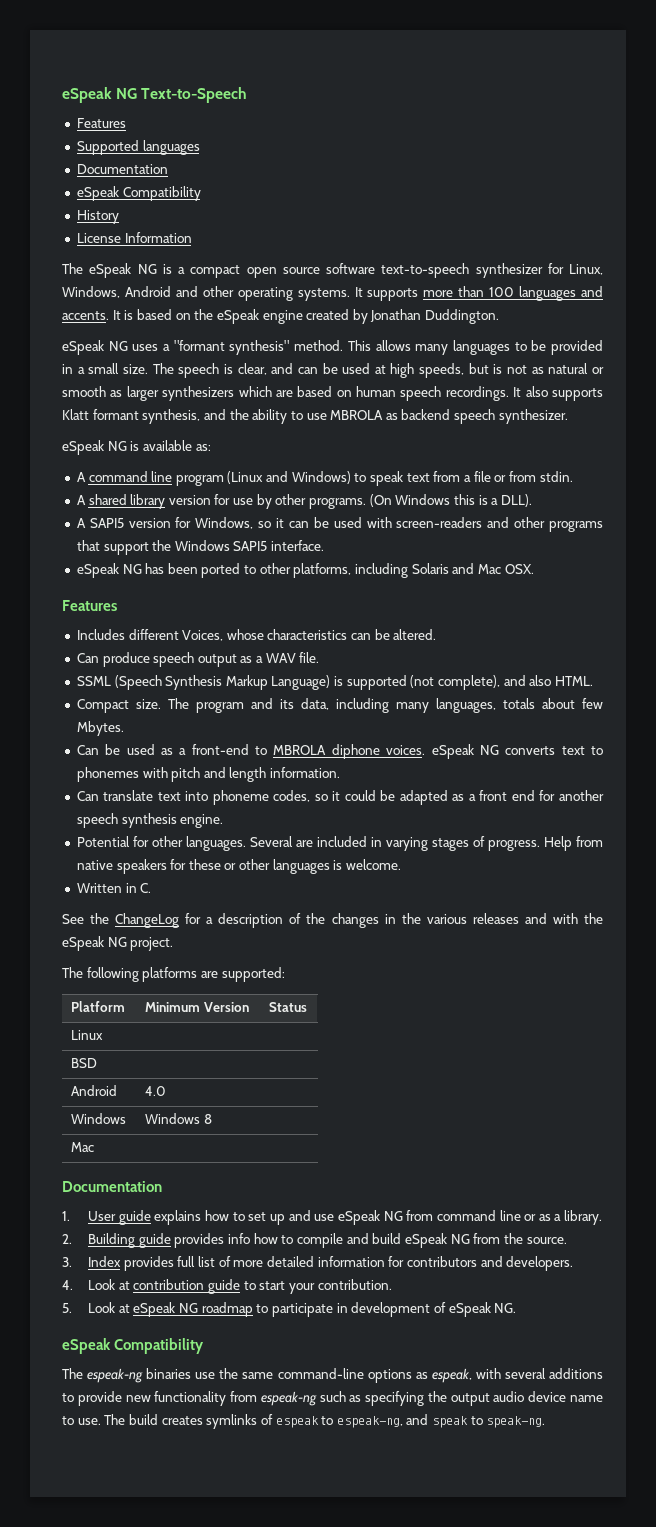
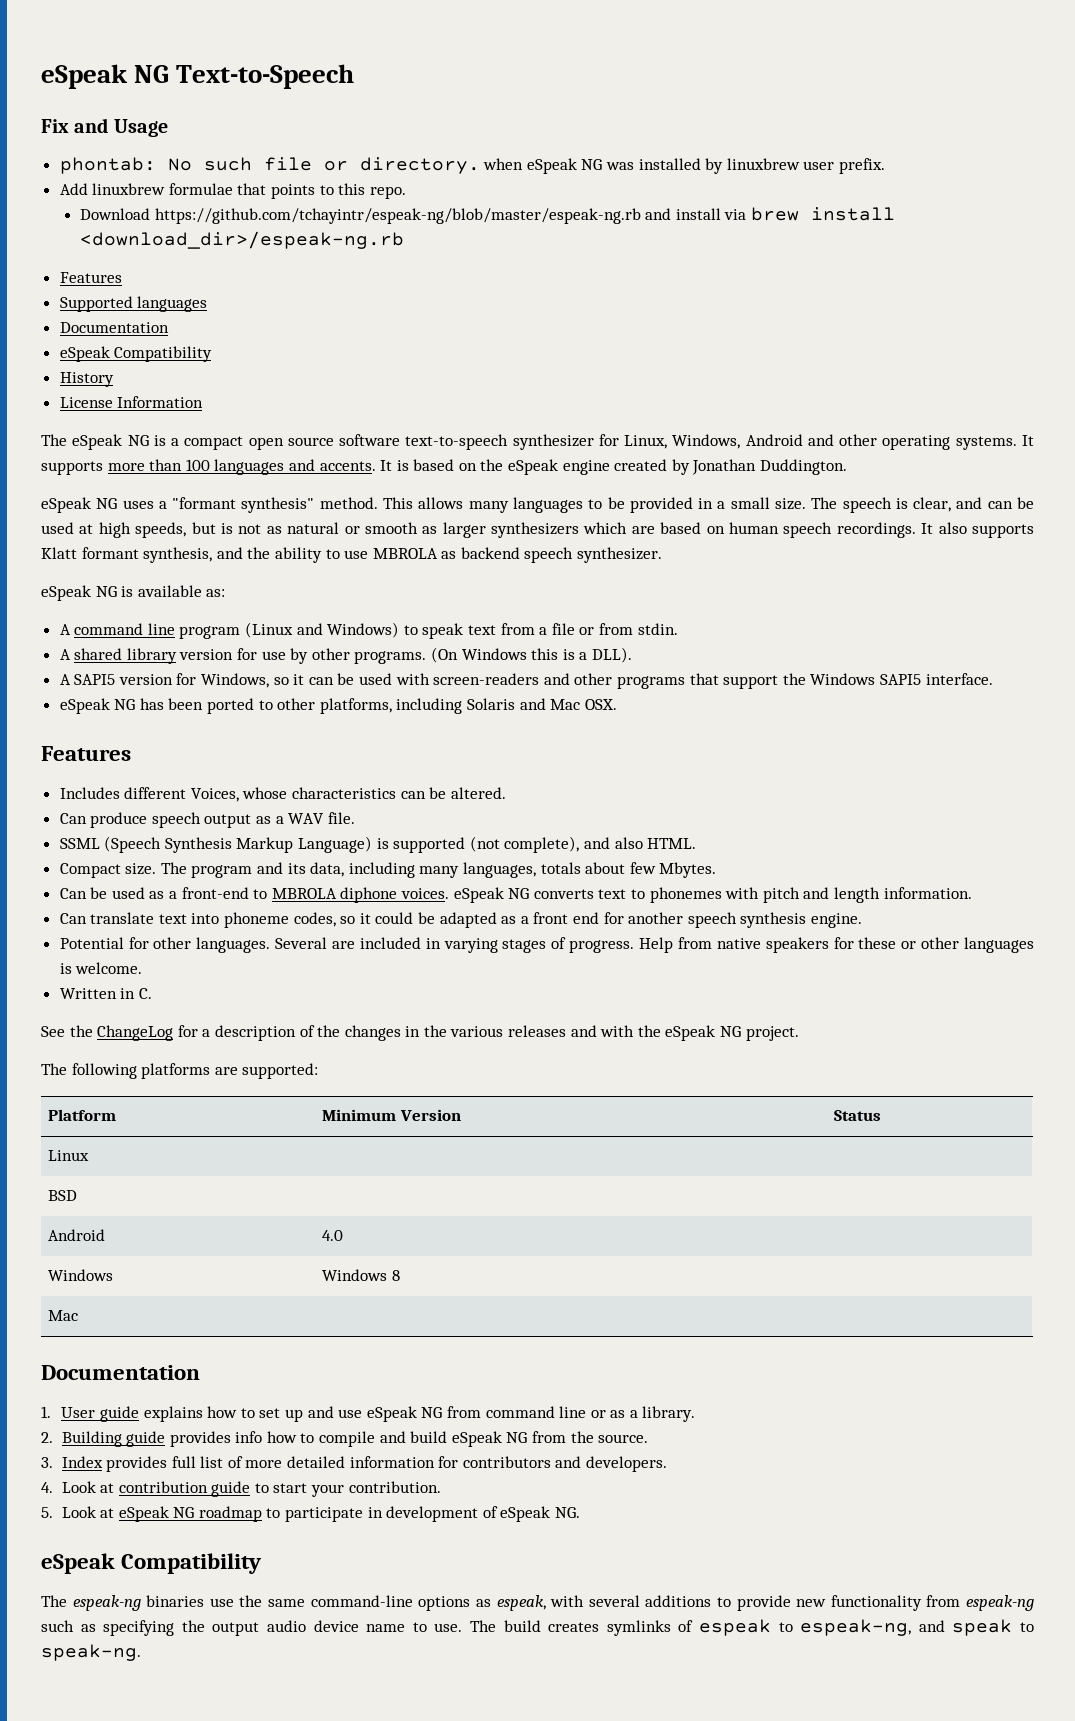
(248, 95) none -> [41,118,168,137] [59,157,886,174] [59,183,406,199] [80,207,896,224] [80,231,405,249] // Fix and Usage // phontab: No such file or directory. when eSpeak NG was installed by linuxbrew user prefix. // Add linuxbrew formulae that points to this repo. // Download https://github.com/tchayintr/espeak-ng/blob/master/espeak-ng.rb and install via brew install <download_dir>/espeak-ng.rb

